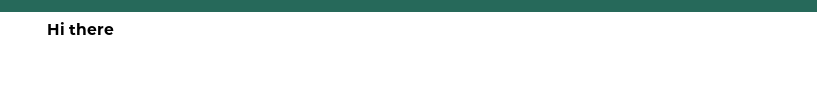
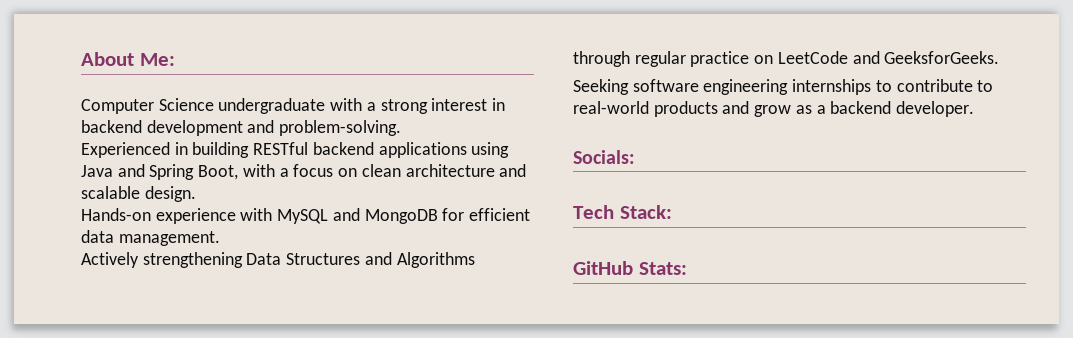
[47,22,115,35] Hi there -> [81,52,175,66] [81,98,506,114] [81,120,402,136] [81,142,510,158] [81,164,527,180] [81,186,196,202] [81,208,531,224] [81,230,220,246] [81,252,475,268] [573,51,1000,67] [573,79,994,95] [573,101,975,117] [573,150,635,164] [573,205,672,219] [573,261,687,275] About Me: // Computer Science undergraduate with a strong interest in backend development and problem-solving. // Experienced in building RESTful backend applications using Java and Spring Boot, with a focus on clean architecture and scalable design. // Hands-on experience with MySQL and MongoDB for efficient data management. // Actively strengthening Data Structures and Algorithms through regular practice on LeetCode and GeeksforGeeks. // Seeking software engineering internships to contribute to real-world products and grow as a backend developer. // Socials: // Tech Stack: // GitHub Stats:

